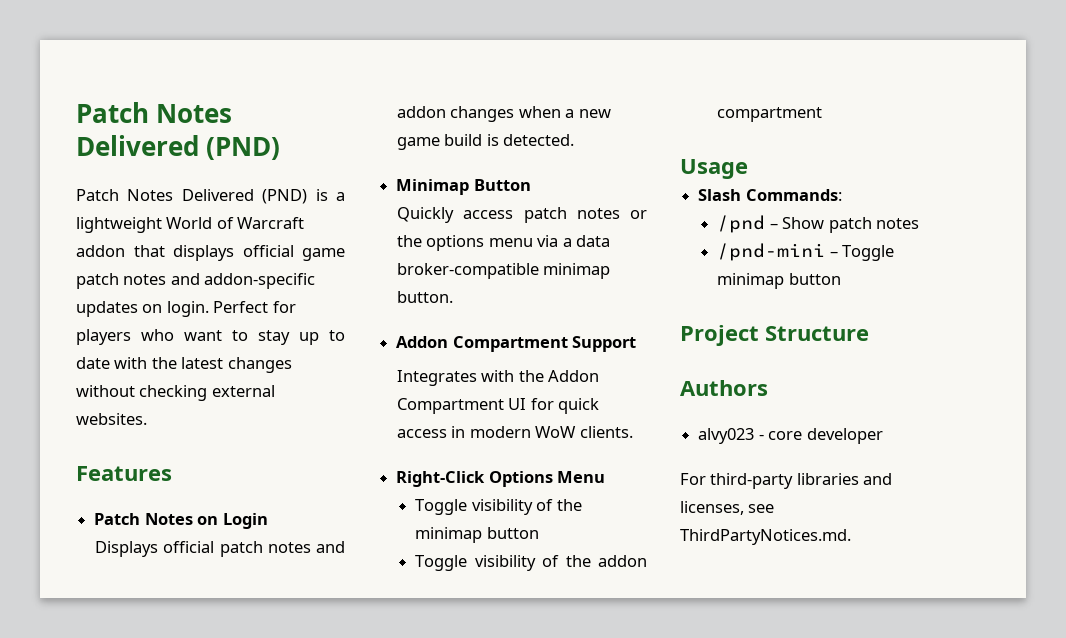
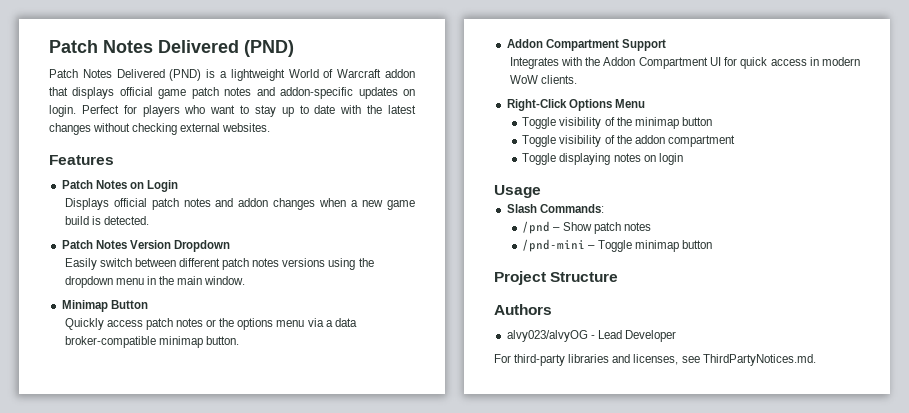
(575, 140) none -> [61,240,230,252] [64,258,374,270] [64,276,246,288] // Patch Notes Version Dropdown // Easily switch between different patch notes versions using the dropdown menu in the main window.
(823, 114) none -> [522,153,683,165] // Toggle displaying notes on login
[698,428,883,444] alvy023 - core developer -> [506,330,676,342] alvy023/alvyOG - Lead Developer

